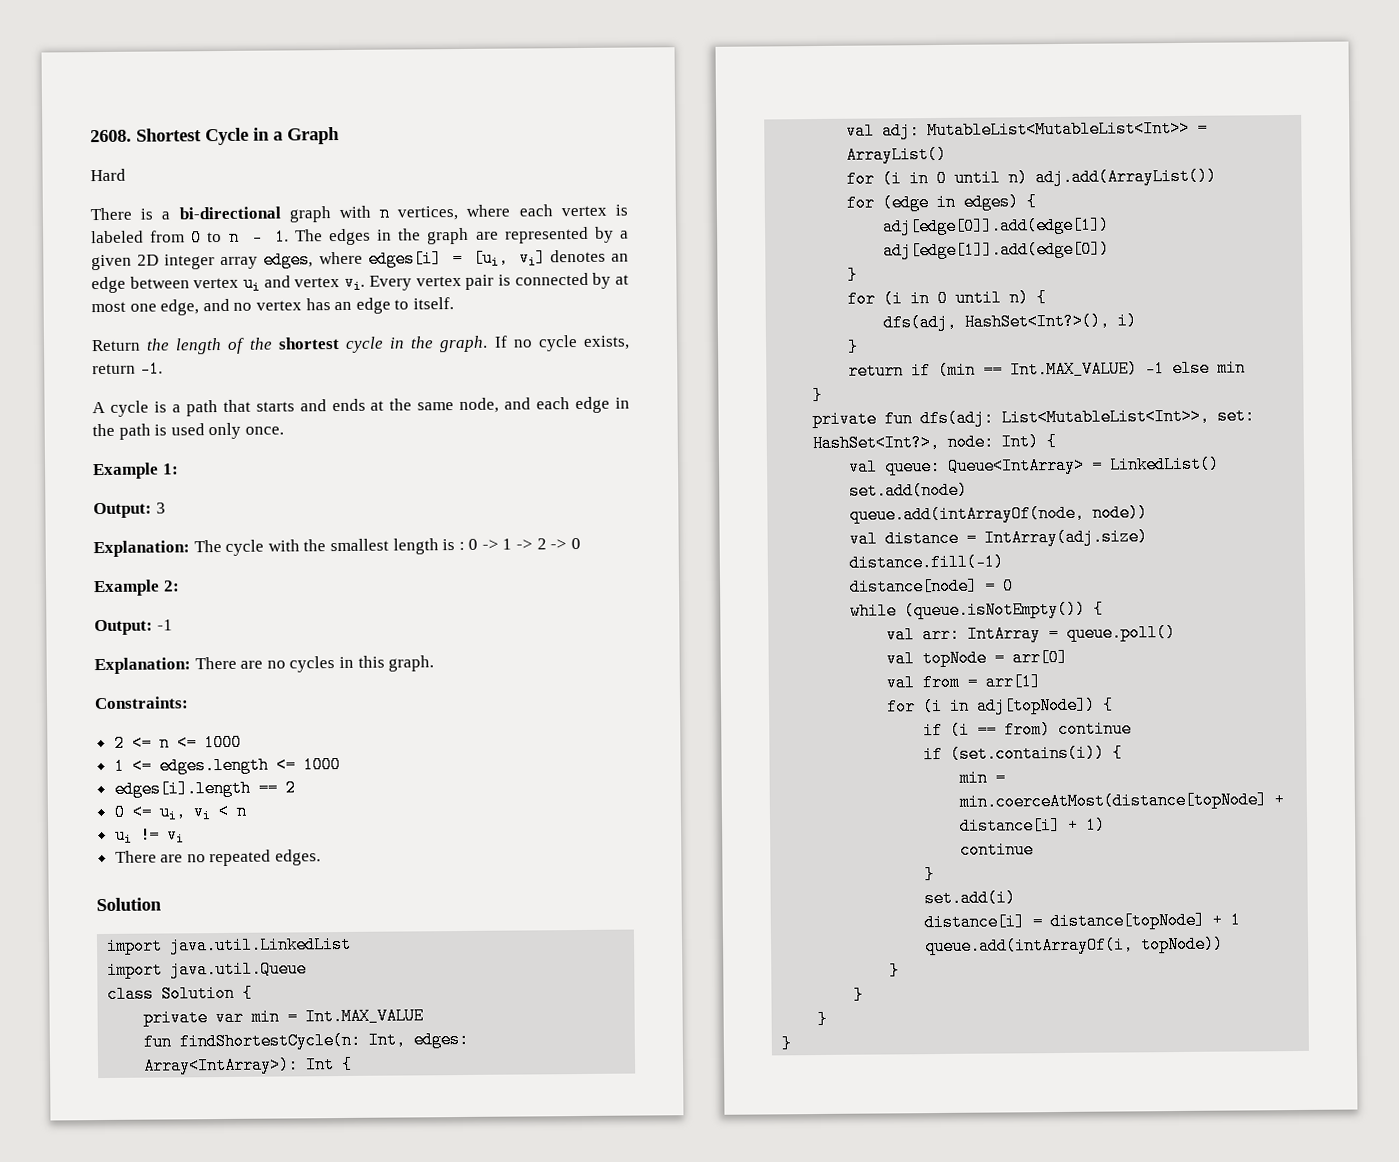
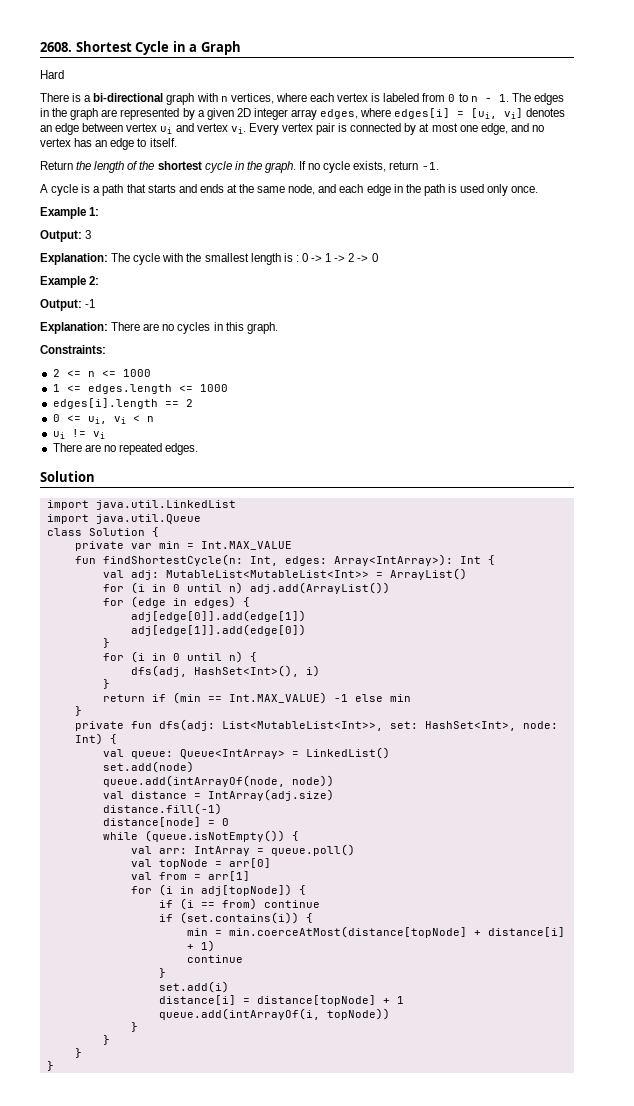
[964,312,1111,331] HashSet<Int?>(), -> [193,665,299,677] HashSet<Int>(),
[812,433,941,453] HashSet<Int?>, -> [424,721,516,731] HashSet<Int>,

